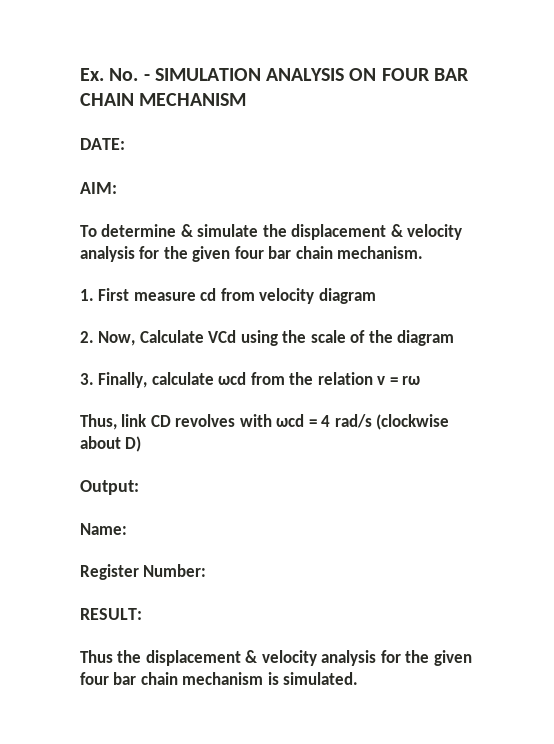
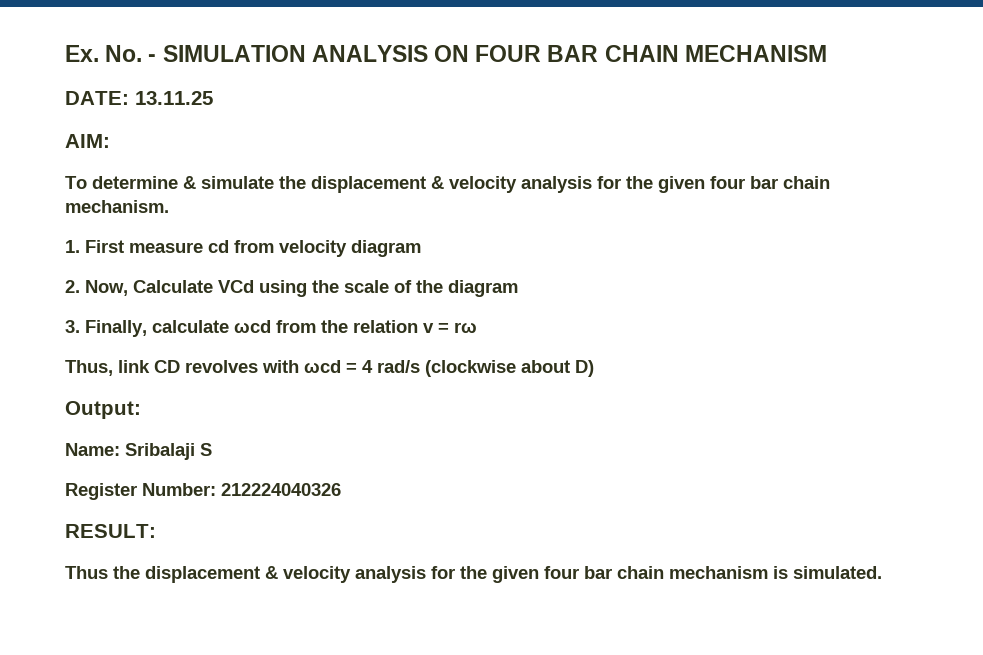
(125, 144) none -> [135,91,213,105] 13.11.25
(127, 529) none -> [125,443,212,460] Sribalaji S
(207, 570) none -> [221,483,341,496] 212224040326

